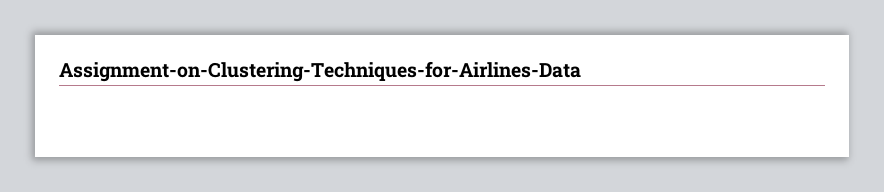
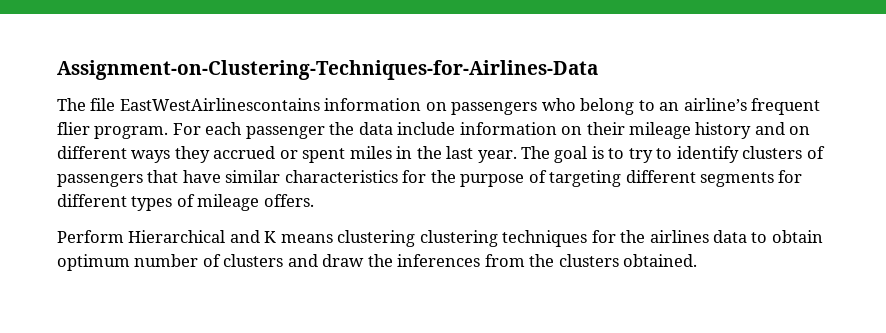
(581, 71) none -> [57,98,821,115] [57,122,811,139] [57,146,825,163] [57,170,803,187] [57,194,314,211] [57,230,823,247] [57,254,698,271] // The file EastWestAirlinescontains information on passengers who belong to an airline’s frequent flier program. For each passenger the data include information on their mileage history and on different ways they accrued or spent miles in the last year. The goal is to try to identify clusters of passengers that have similar characteristics for the purpose of targeting different segments for different types of mileage offers. // Perform Hierarchical and K means clustering clustering techniques for the airlines data to obtain optimum number of clusters and draw the inferences from the clusters obtained.

